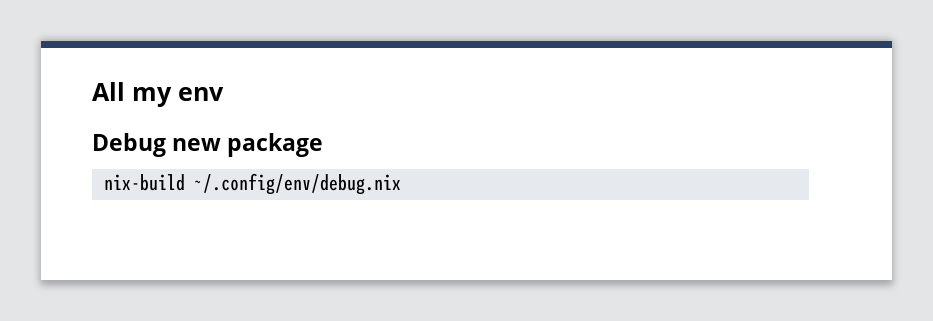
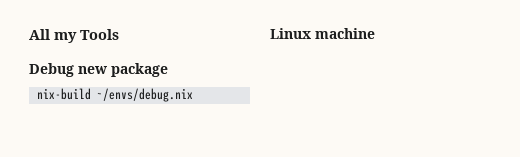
[178,87,224,101] env -> [80,29,119,40] Tools
[193,173,401,195] ~/.config/env/debug.nix -> [96,88,193,102] [270,28,375,39] ~/envs/debug.nix // Linux machine

